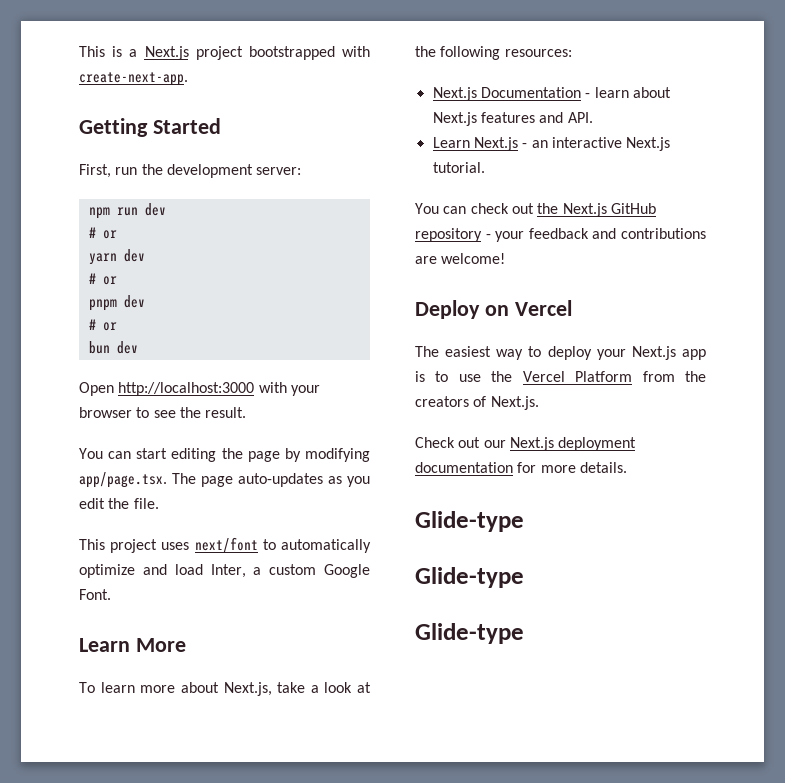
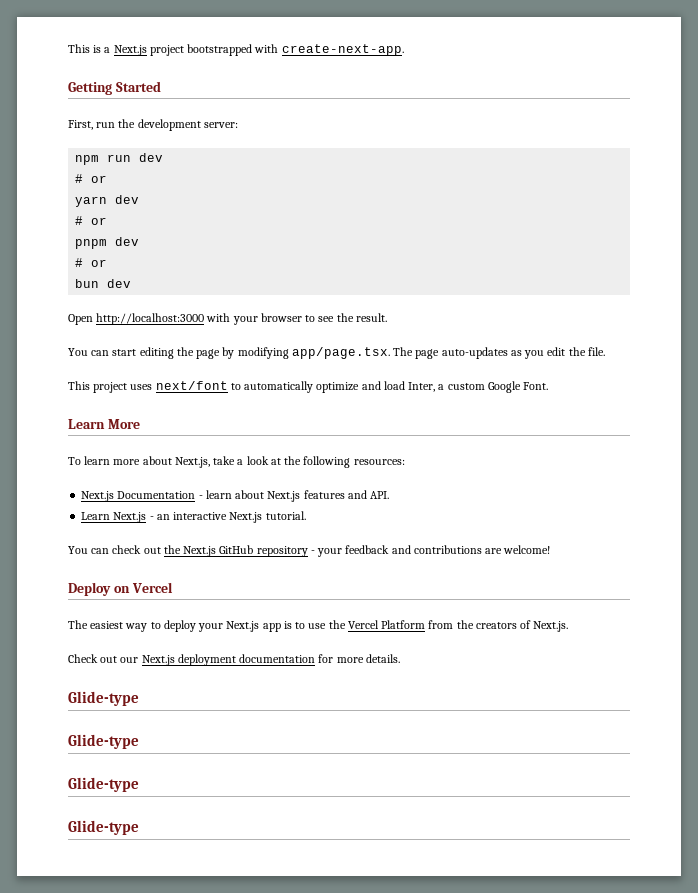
(524, 633) none -> [68,820,139,835] // Glide-type

